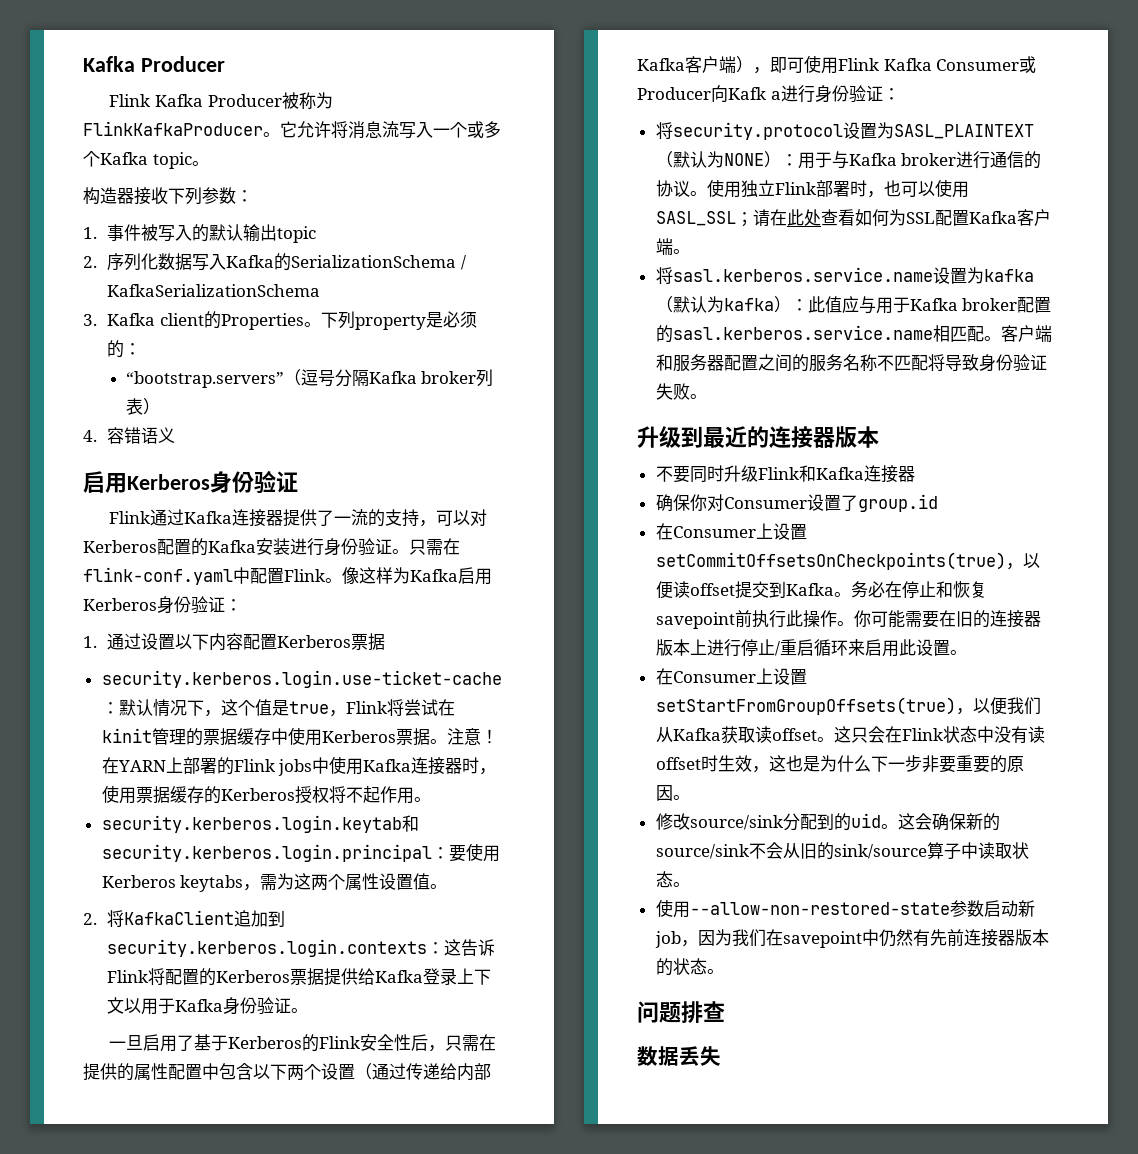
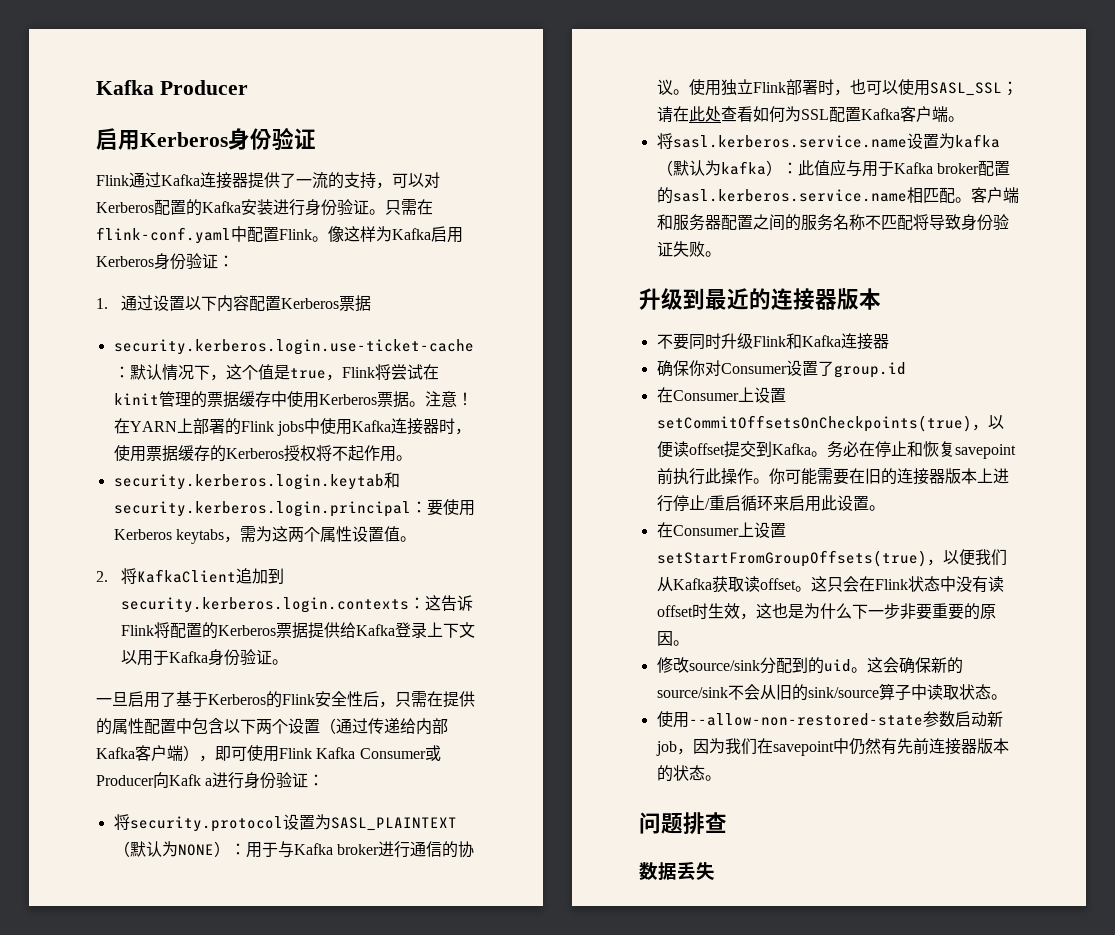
[83,56,225,72] [109,92,333,109] [83,121,501,139] [83,151,209,169] [83,187,253,205] [83,224,317,243] [83,253,466,271] [107,284,321,297] [83,311,477,330] [107,340,142,358] [125,369,494,388] [125,398,160,415] [83,427,176,444] Kafka Producer // Flink Kafka Producer被称为FlinkKafkaProducer。它允许将消息流写入一个或多个Kafka topic。 // 构造器接收下列参数： // 1.事件被写入的默认输出topic // 2.序列化数据写入Kafka的SerializationSchema / KafkaSerializationSchema // 3. Kafka client的Properties。下列property是必须的： // “bootstrap.servers”（逗号分隔Kafka broker列表） // 4.容错语义 -> [96,80,248,95] Kafka Producer

